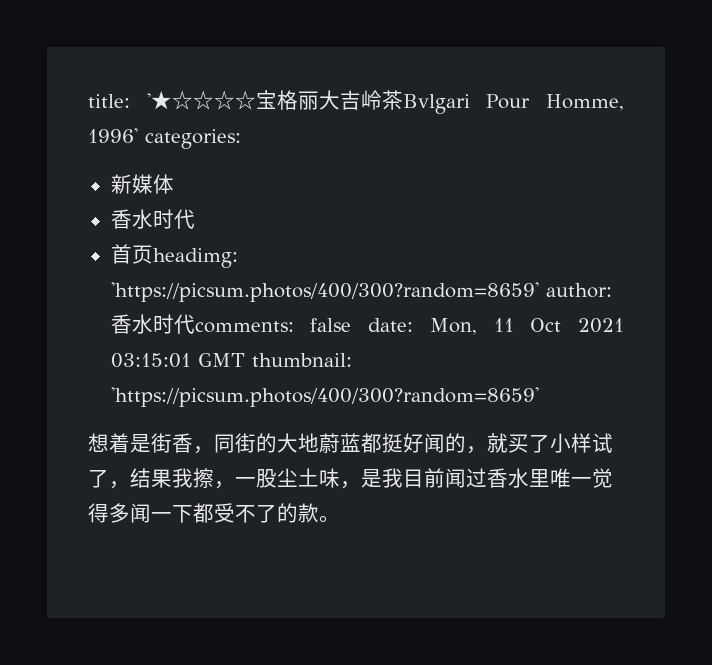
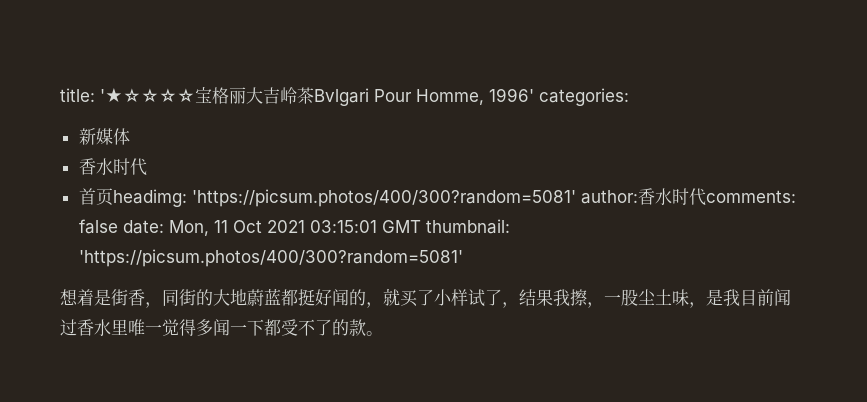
[110,282,539,302] 'https://picsum.photos/400/300?random=8659' -> [191,189,576,207] 'https://picsum.photos/400/300?random=5081'
[110,387,539,407] 'https://picsum.photos/400/300?random=8659' -> [78,249,463,267] 'https://picsum.photos/400/300?random=5081'

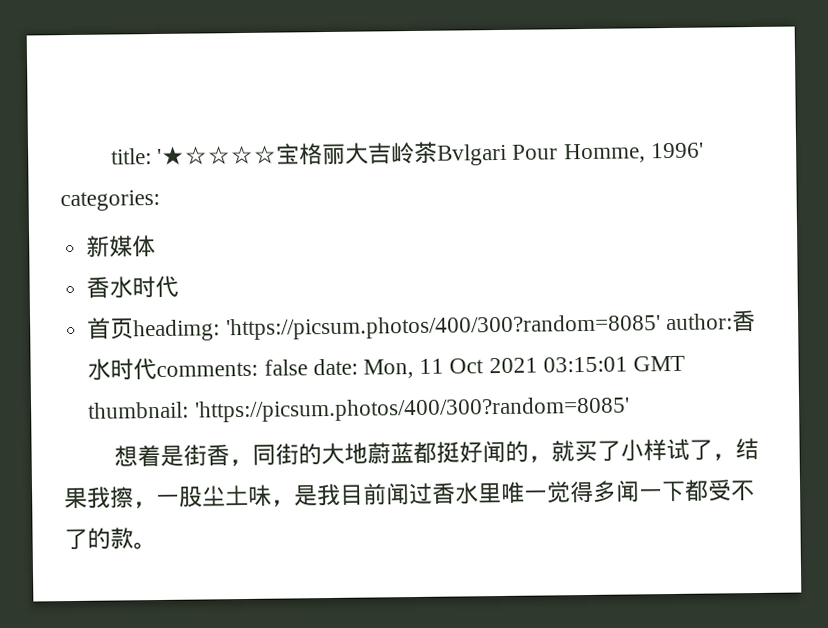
[191,189,576,207] 'https://picsum.photos/400/300?random=5081' -> [225,314,661,341] 'https://picsum.photos/400/300?random=8085'
[78,249,463,267] 'https://picsum.photos/400/300?random=5081' -> [194,396,630,423] 'https://picsum.photos/400/300?random=8085'

